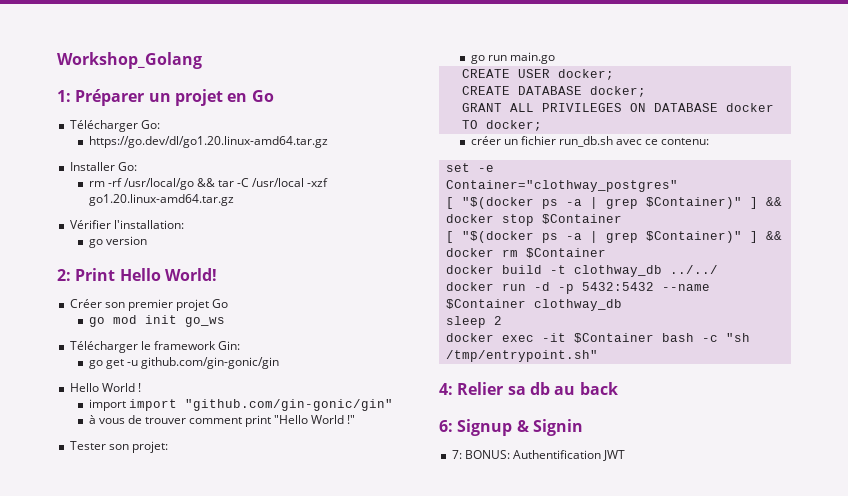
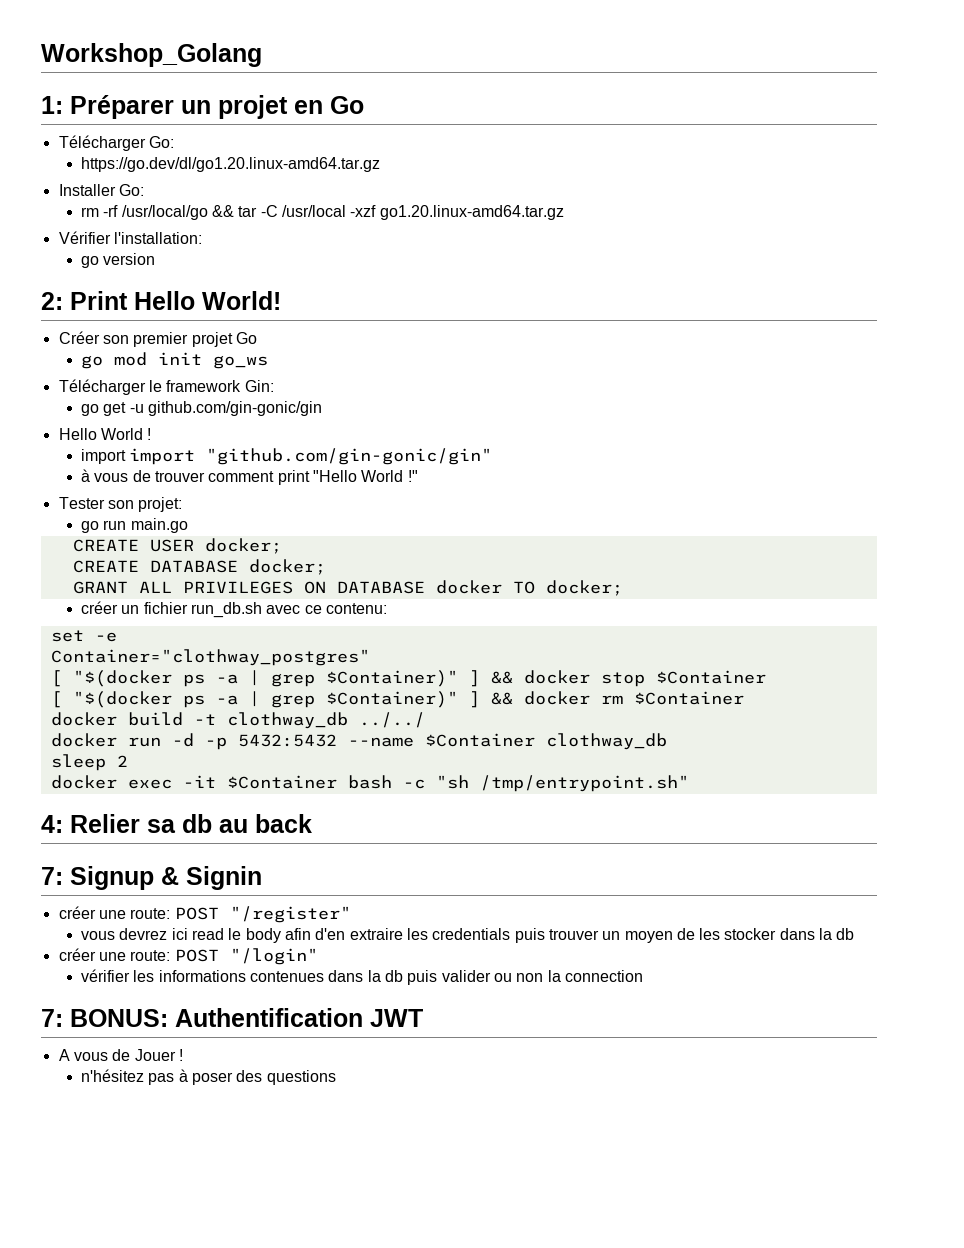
[439,420,453,432] 6: -> [41,867,63,885] 7:
[451,450,625,461] 7: BONUS: Authentification JWT -> [58,906,351,923] [81,928,855,943] [58,948,318,965] [81,969,643,985] [41,1008,423,1027] [58,1049,183,1061] [81,1069,336,1085] créer une route: POST "/register" // vous devrez ici read le body afin d'en extraire les credentials puis trouver un moyen de les stocker dans la db // créer une route: POST "/login" // vérifier les informations contenues dans la db puis valider ou non la connection // 7: BONUS: Authentification JWT // A vous de Jouer ! // n'hésitez pas à poser des questions

